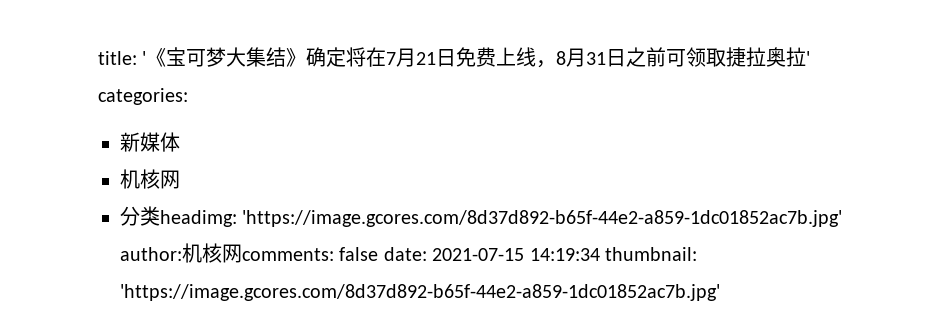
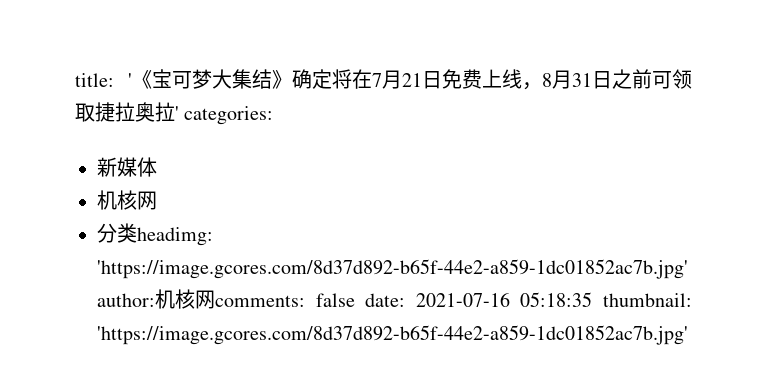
[432,248,600,261] 2021-07-15 14:19:34 -> [415,292,593,307] 2021-07-16 05:18:35

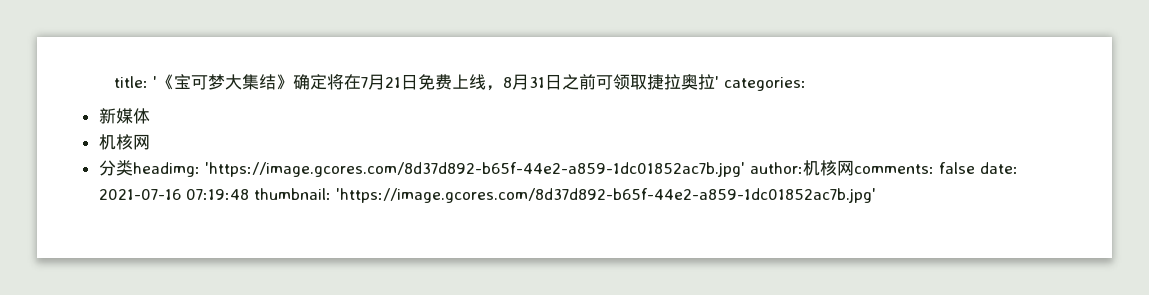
[520,292,593,307] 05:18:35 -> [185,189,249,200] 07:19:48

